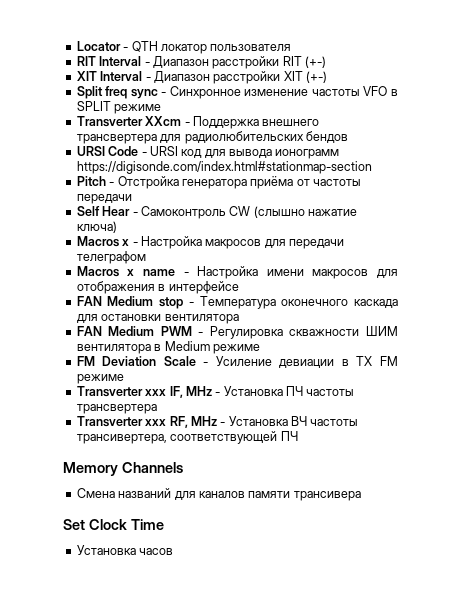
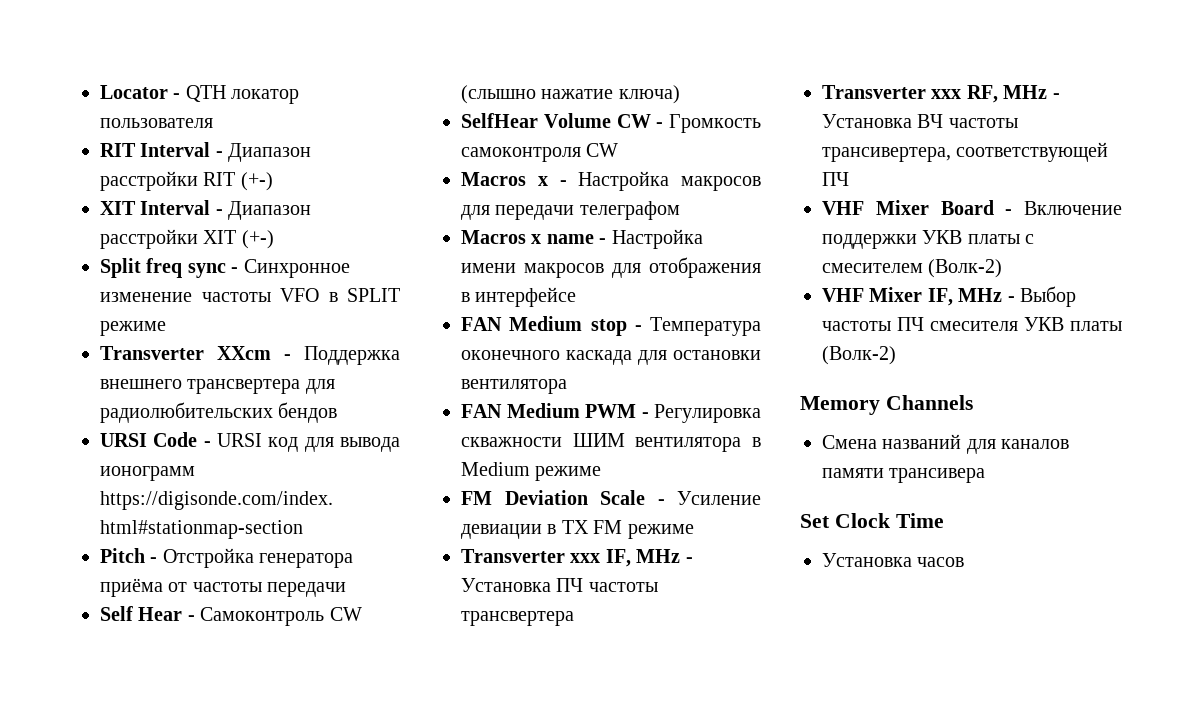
(117, 227) none -> [461,113,761,133] [461,143,619,162] // SelfHear Volume CW - Громкость самоконтроля CW
(298, 436) none -> [822,200,1122,215] [822,230,1035,249] [822,259,1003,278] [822,286,1076,307] [822,317,1122,331] [822,346,896,365] // VHF Mixer Board - Включение поддержки УКВ платы с смесителем (Волк-2) // VHF Mixer IF, MHz - Выбор частоты ПЧ смесителя УКВ платы (Волк-2)

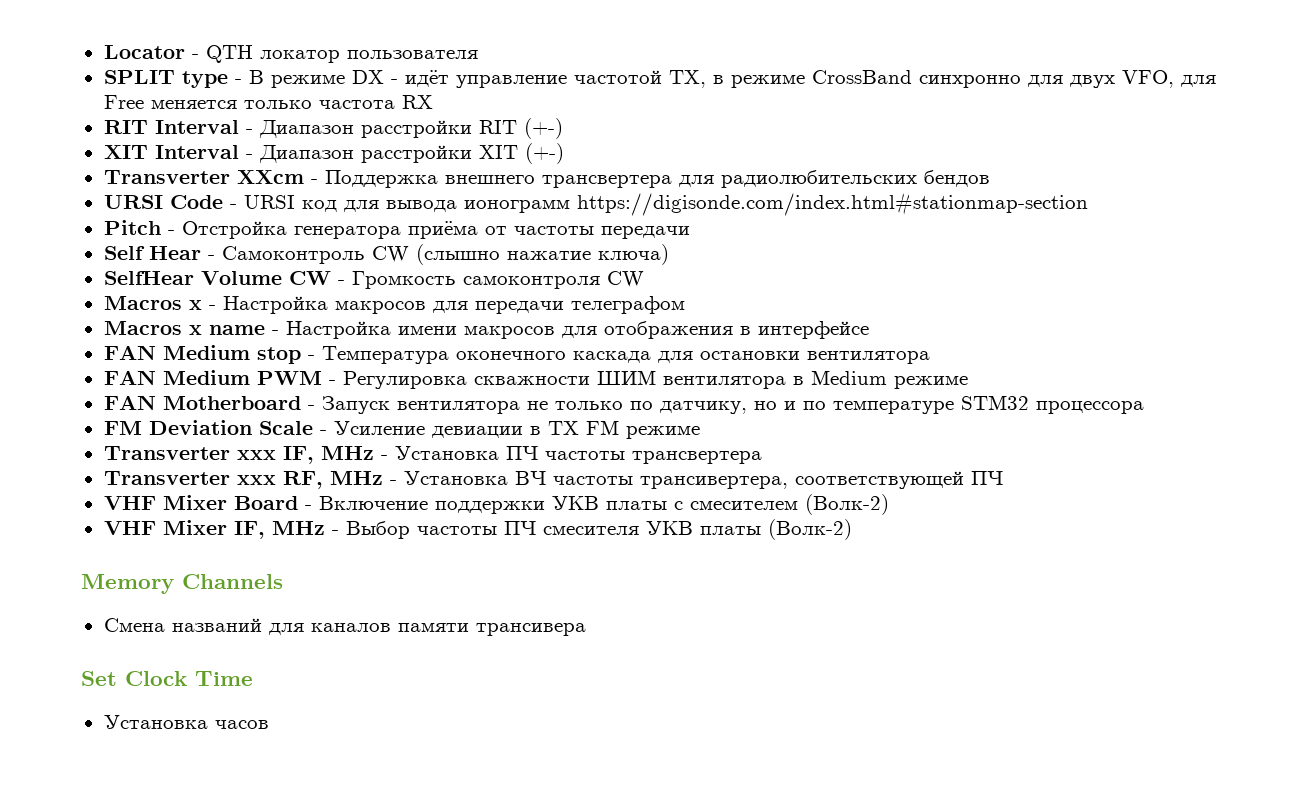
(213, 123) none -> [103,70,1216,88] [103,95,433,109] // SPLIT type - В режиме DX - идёт управление частотой TX, в режиме CrossBand синхронно для двух VFO, для Free меняется только частота RX
[100,258,350,278] [100,288,400,302] [100,321,166,336] // Split freq sync - Синхронное изменение частоты VFO в SPLIT режиме -> (564, 153) none
(602, 473) none -> [103,395,1144,414] // FAN Motherboard - Запуск вентилятора не только по датчику, но и по температуре STM32 процессора

